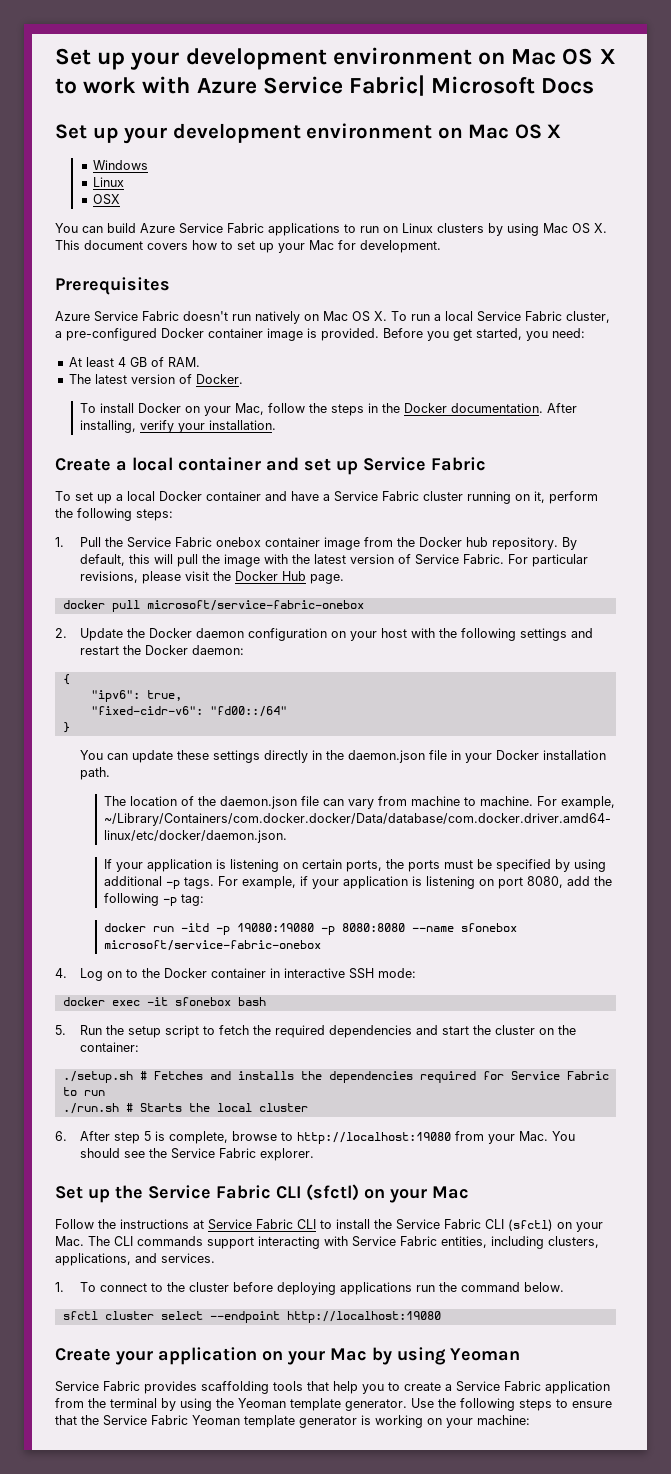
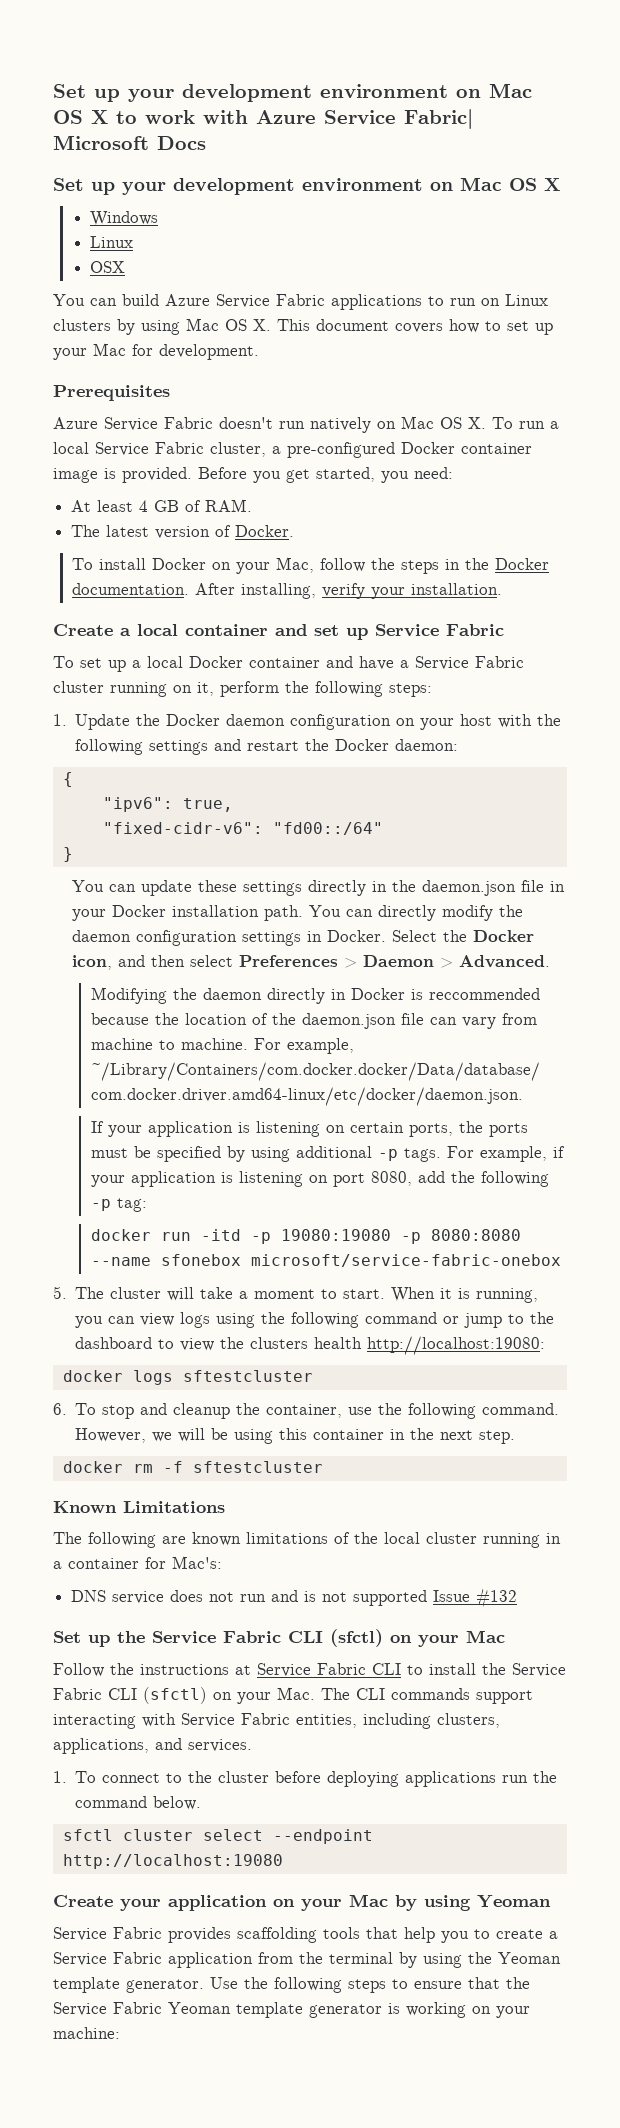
[79,537,577,550] [79,554,588,567] [79,571,344,584] [62,600,364,612] [55,628,67,638] Pull the Service Fabric onebox container image from the Docker hub repository. By default, this will pull the image with the latest version of Service Fabric. For particular revisions, please visit the Docker Hub page. // docker pull microsoft/service-fabric-onebox // 2. -> (67, 720) none
[104,796,127,806] // The -> [308,905,523,921] [71,930,534,946] [71,955,550,970] [90,987,540,1004] [90,1013,179,1025] You can directly modify the daemon configuration settings in Docker. Select the Docker icon, and then select Preferences > Daemon > Advanced. // Modifying the daemon directly in Docker is reccommended because the
[55,968,416,981] [62,997,266,1006] [55,1025,576,1038] [79,1042,139,1052] [62,1071,609,1083] [62,1087,105,1096] [62,1103,308,1114] [55,1131,575,1144] [79,1148,314,1161] 4. Log on to the Docker container in interactive SSH mode: // docker exec -it sfonebox bash // 5. Run the setup script to fetch the required dependencies and start the cluster on the container: // ./setup.sh # Fetches and installs the dependencies required for Service Fabric to run // ./run.sh # Starts the local cluster // 6. After step 5 is complete, browse to http://localhost:19080 from your Mac. You should see the Service Fabric explorer. -> [53,1286,539,1303] [75,1312,555,1328] [75,1336,546,1355] [62,1370,313,1385] [53,1403,560,1419] [75,1428,516,1444] [62,1461,323,1473] [53,1501,225,1513] [53,1532,561,1548] [53,1556,222,1569] [71,1588,518,1608] 5. The cluster will take a moment to start. When it is running, you can view logs using the following command or jump to the dashboard to view the clusters health http://localhost:19080: // docker logs sftestcluster // 6. To stop and cleanup the container, use the following command. However, we will be using this container in the next step. // docker rm -f sftestcluster // Known Limitations // The following are known limitations of the local cluster running in a container for Mac's: // DNS service does not run and is not supported Issue #132

